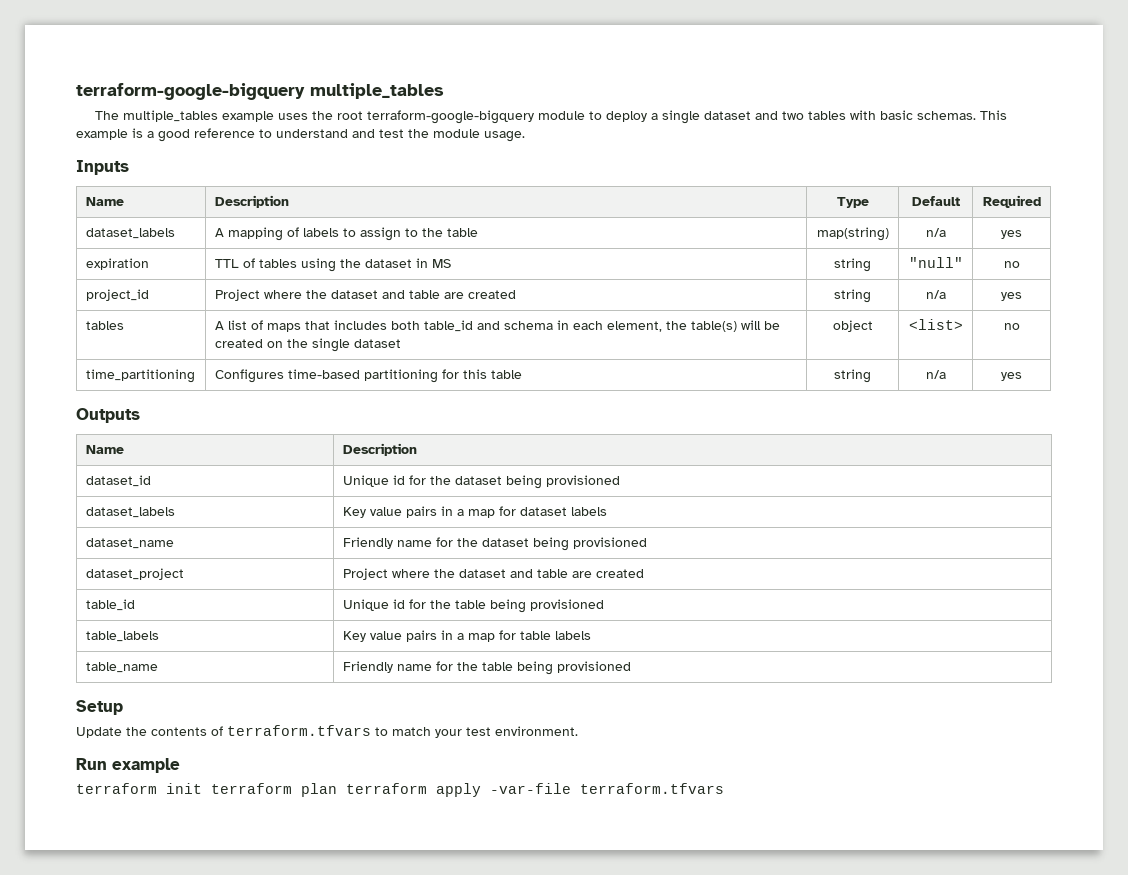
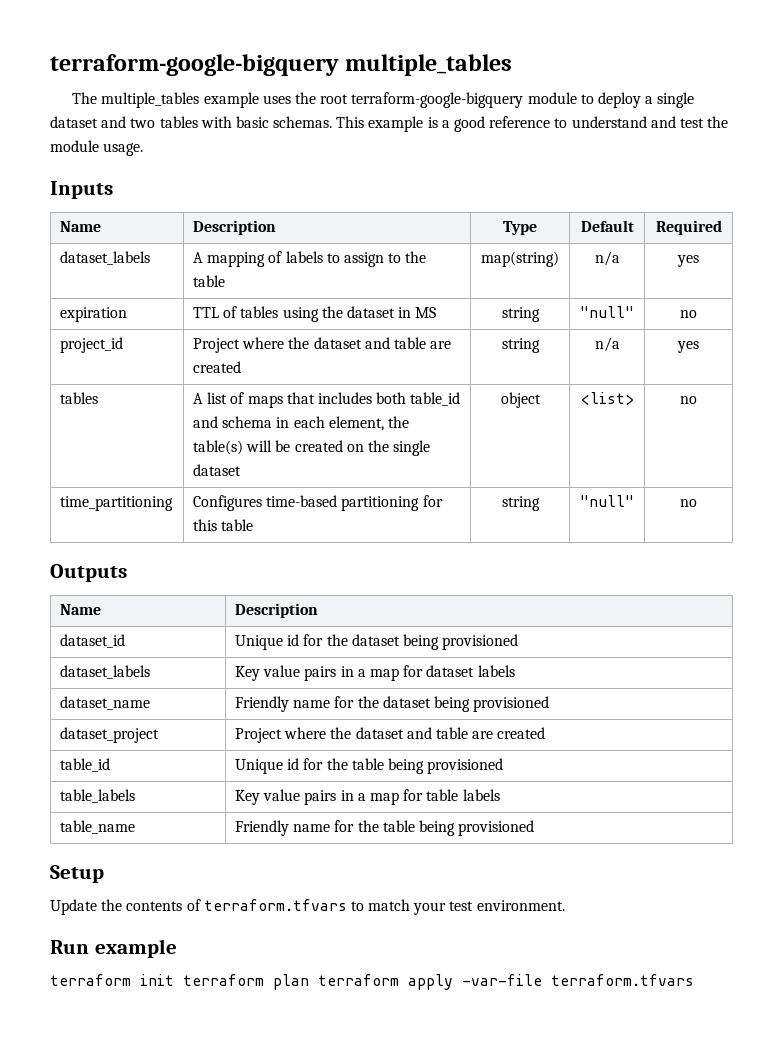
[925,370,946,379] [1001,372,1022,381] n/a | yes -> [580,495,634,507] [680,499,697,507] "null" | no

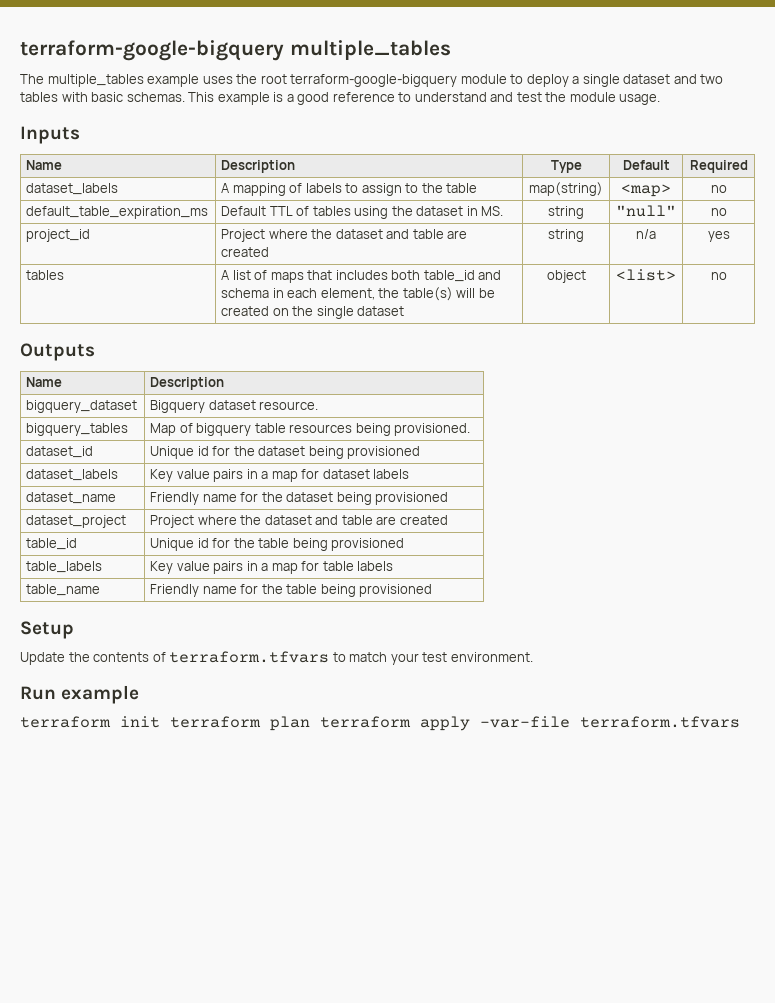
[594,251,620,266] [677,255,699,267] [60,307,128,322] n/a | yes // expiration | -> [621,184,671,197] [710,185,727,193] [26,206,209,219] [221,206,267,216] <map> | no // default_table_expiration_ms | Default
[415,307,437,318] MS -> [481,206,504,216] MS.
[60,496,174,511] [193,495,443,511] [193,519,254,531] [501,496,540,511] [580,495,634,507] [680,499,697,507] [50,564,127,582] [60,604,102,615] [235,603,319,618] // time_partitioning | Configures time-based partitioning for this table | string | "null" | no // Outputs // Name | Description -> [20,343,95,361] [26,377,63,387] [150,377,225,390] [26,400,138,413] [150,400,319,413] [26,423,129,436] [150,423,471,436] // Outputs // Name | Description // bigquery_dataset | Bigquery dataset resource. // bigquery_tables | Map of bigquery table resources being provisioned.

